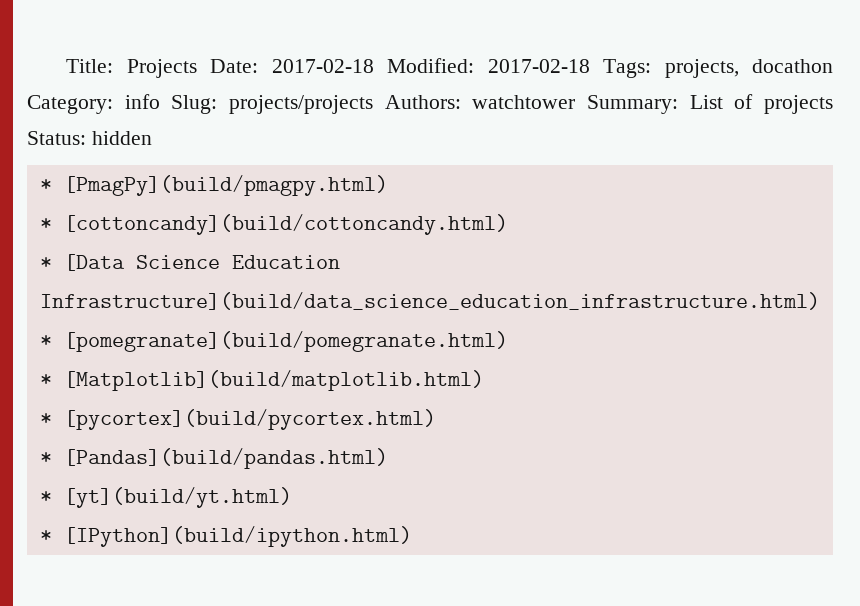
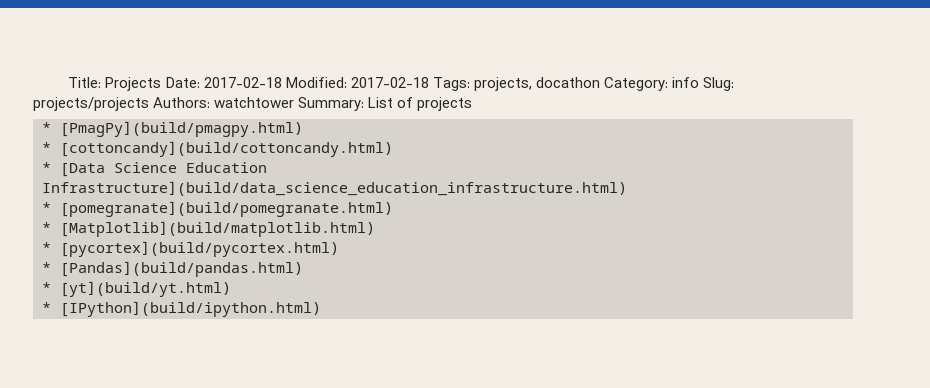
[27,131,152,145] Status: hidden -> (473, 104) none

